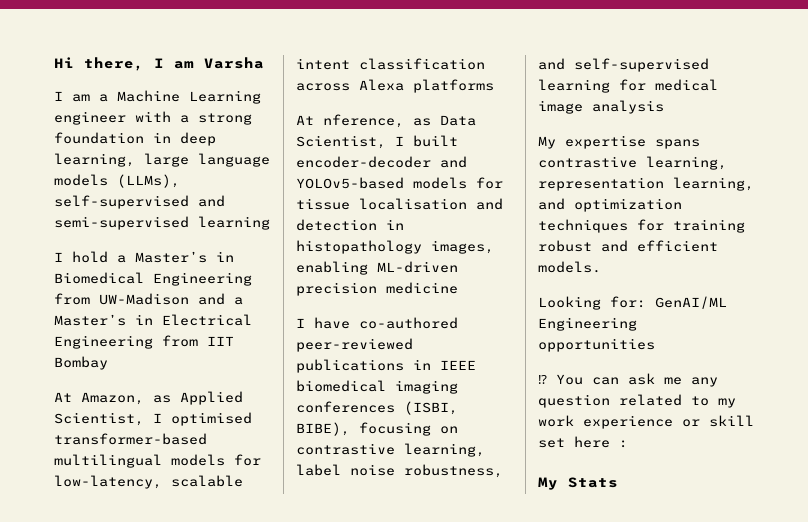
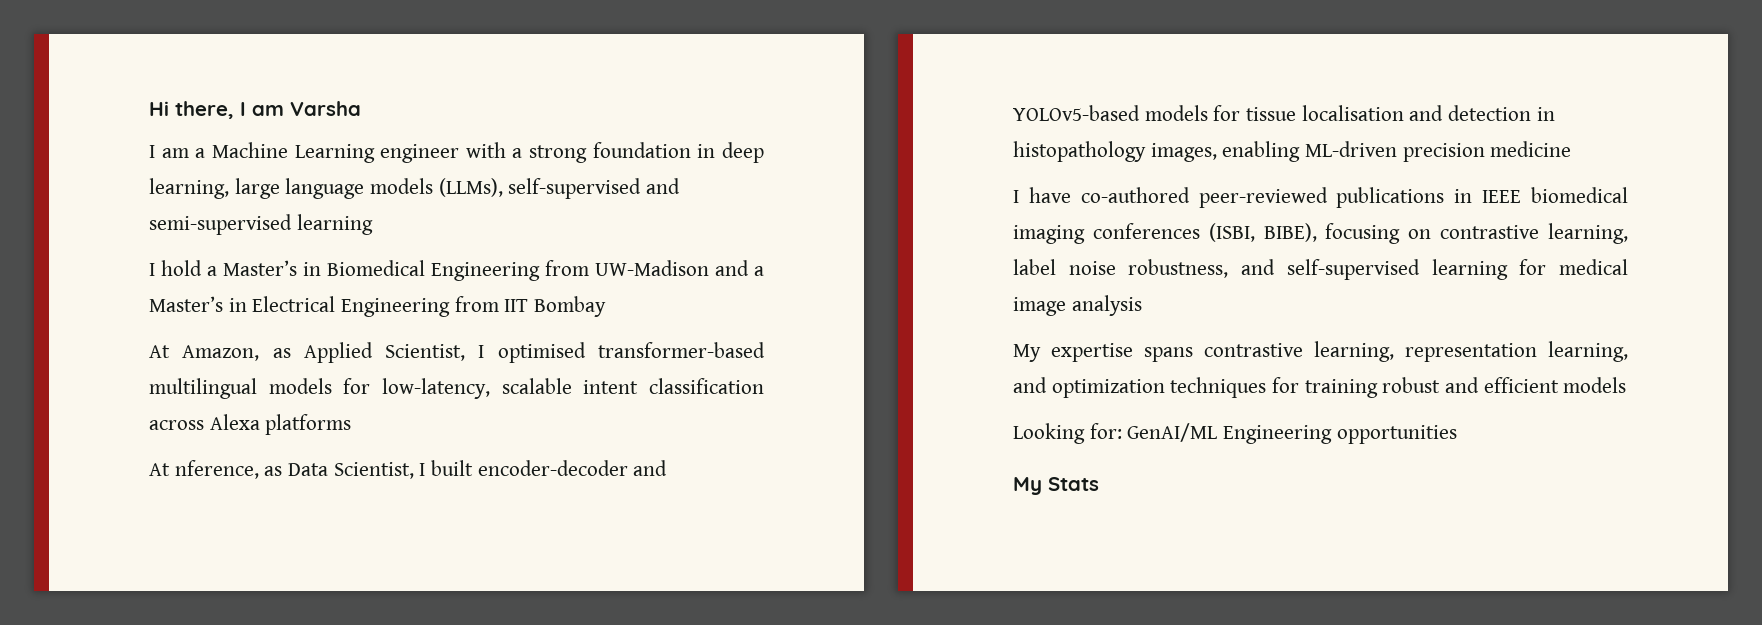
[538,261,601,273] models. -> [1563,377,1627,393] models
[538,373,718,387] [538,394,736,408] [538,415,754,429] [538,436,628,448] // ⁉ You can ask me any question related to my work experience or skill set here : -> (1457, 434) none

